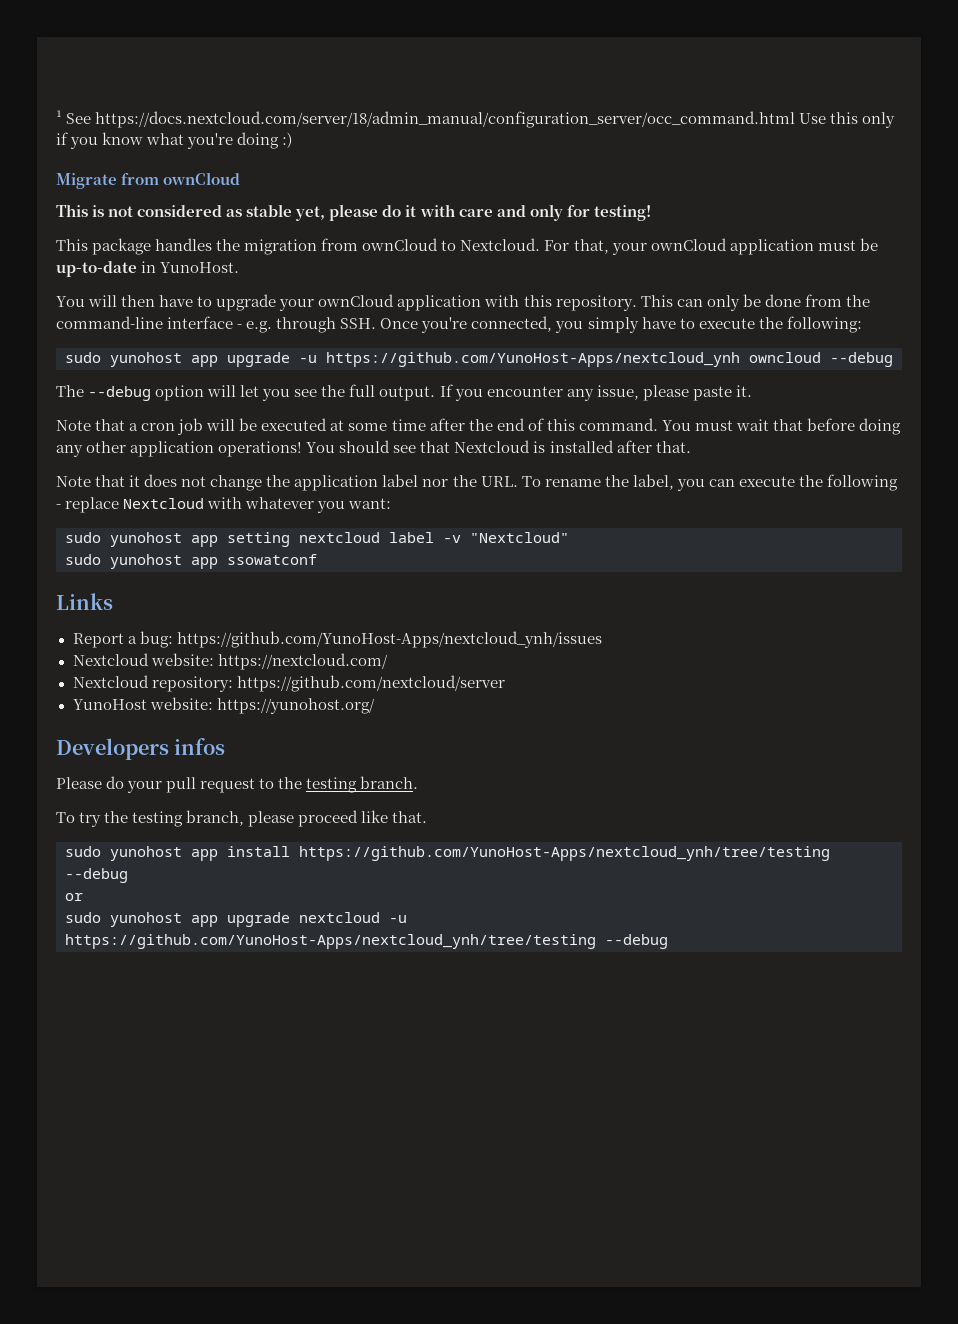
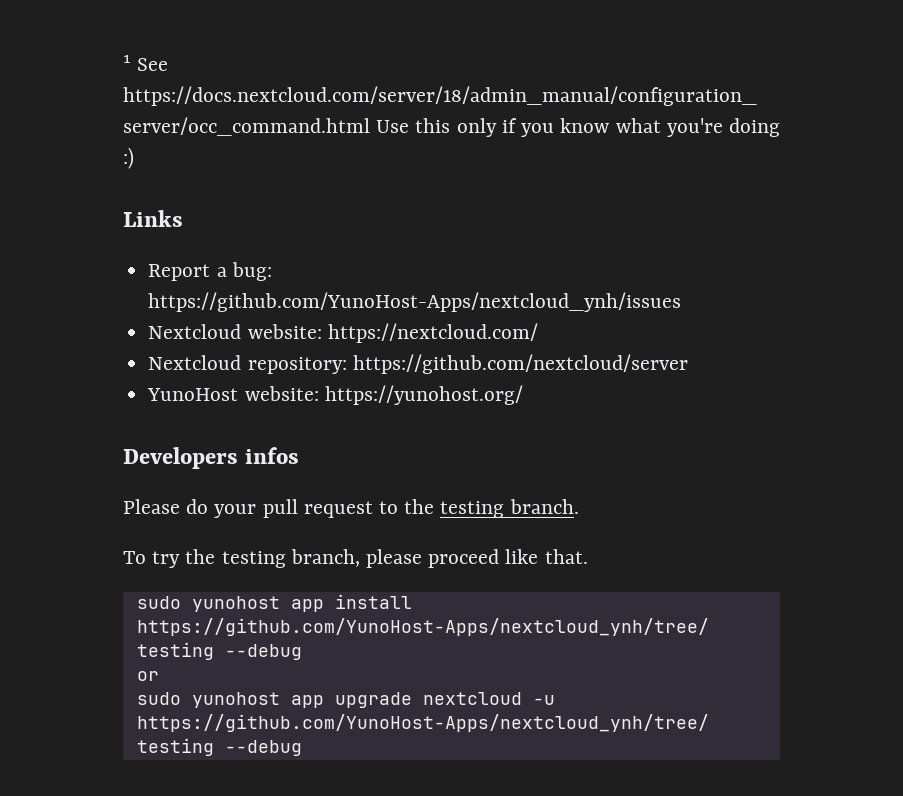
[56,172,241,189] [56,204,651,221] [56,238,878,255] [56,261,240,277] [56,294,870,311] [56,316,862,333] [65,352,893,367] [56,384,752,401] [56,418,902,435] [56,440,691,457] [56,474,898,491] [56,497,392,513] [65,532,569,547] [65,554,317,569] // Migrate from ownCloud // This is not considered as stable yet, please do it with care and only for testing! // This package handles the migration from ownCloud to Nextcloud. For that, your ownCloud application must be up-to-date in YunoHost. // You will then have to upgrade your ownCloud application with this repository. This can only be done from the command-line interface - e.g. through SSH. Once you're connected, you simply have to execute the following: // sudo yunohost app upgrade -u https://github.com/YunoHost-Apps/nextcloud_ynh owncloud --debug // The --debug option will let you see the full output. If you encounter any issue, please paste it. // Note that a cron job will be executed at some time after the end of this command. You must wait that before doing any other application operations! You should see that Nextcloud is installed after that. // Note that it does not change the application label nor the URL. To rename the label, you can execute the following - replace Nextcloud with whatever you want: // sudo yunohost app setting nextcloud label -v "Nextcloud" // sudo yunohost app ssowatconf -> (134, 158) none

